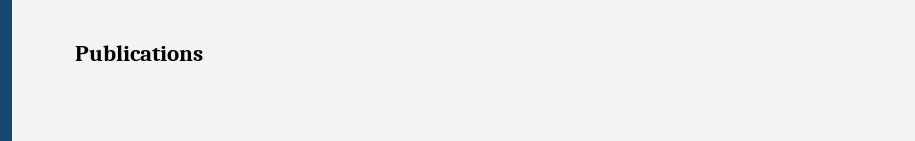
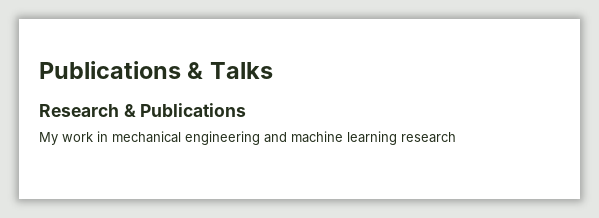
[75,45,203,61] Publications -> [39,61,273,79] [39,103,247,117] [39,131,456,145] Publications & Talks // Research & Publications // My work in mechanical engineering and machine learning research

